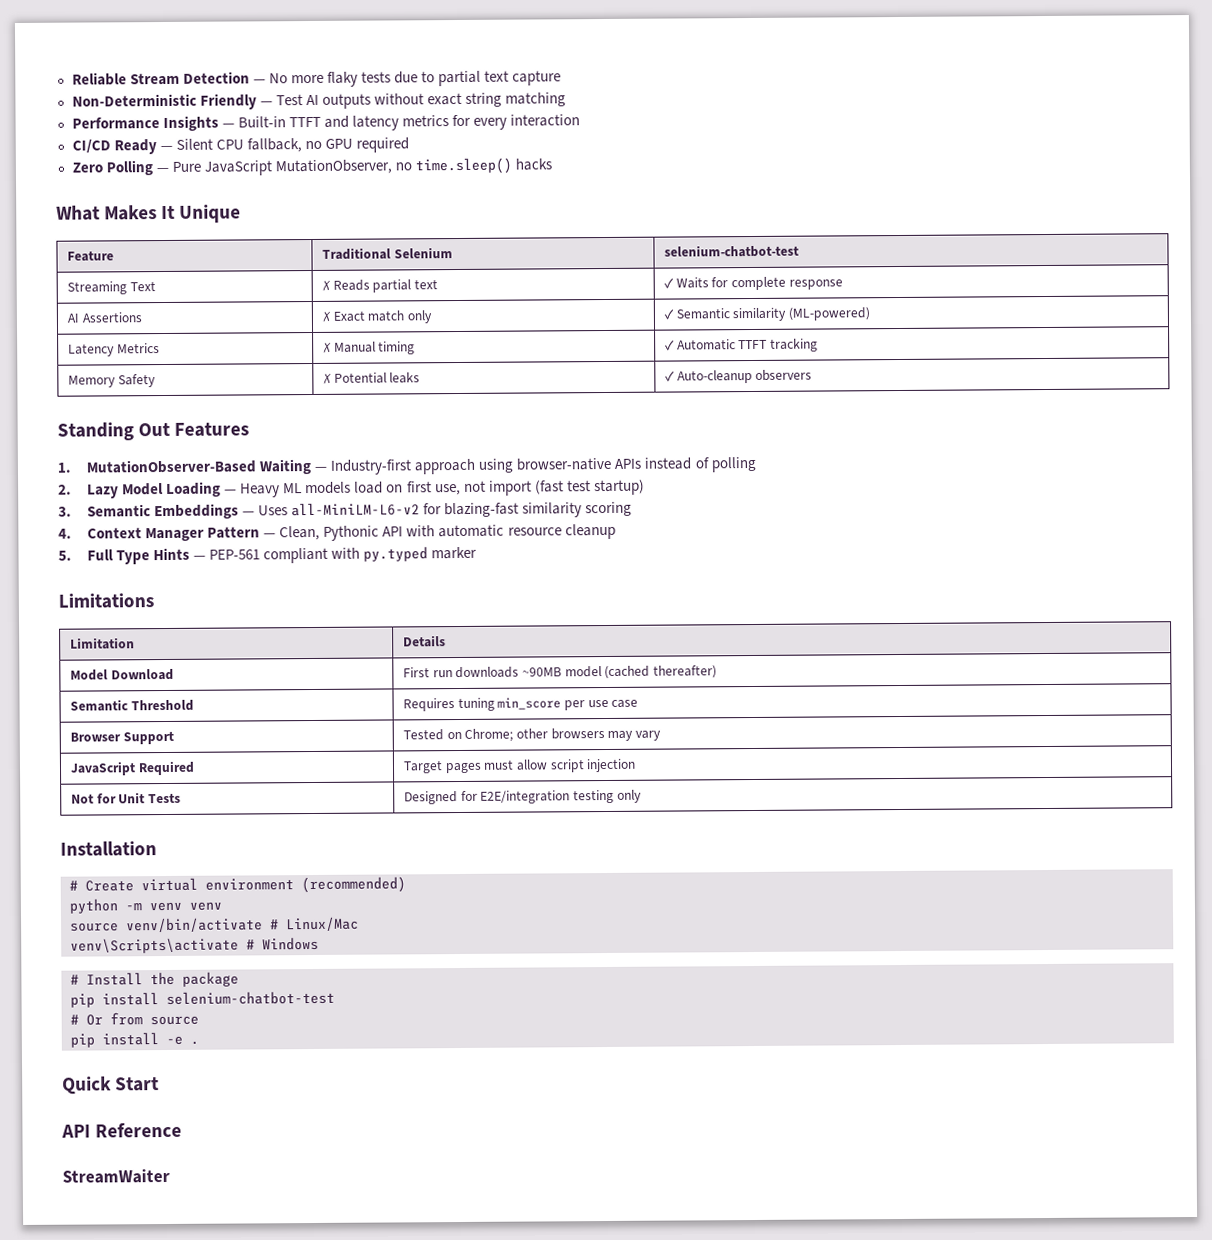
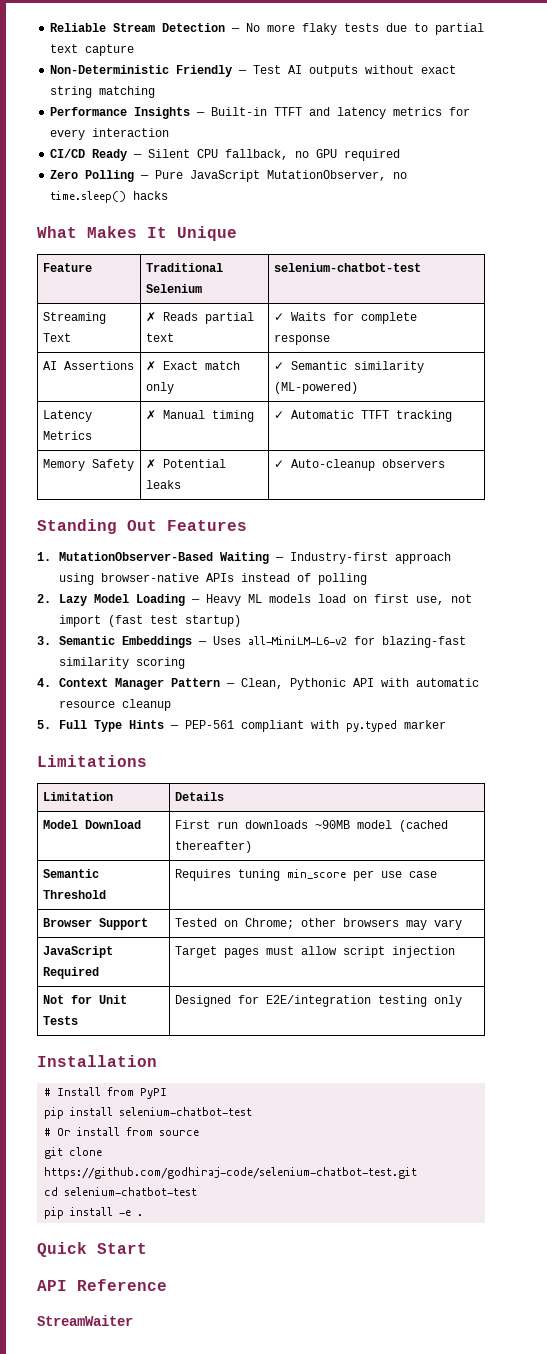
[69,876,406,894] [69,898,222,914] [70,916,359,933] [70,936,319,954] // # Create virtual environment (recommended) // python -m venv venv // source venv/bin/activate # Linux/Mac // venv\Scripts\activate # Windows -> (157, 1061) none
[150,971,239,987] the package -> [107,1087,168,1099] from PyPI
(103, 1020) none -> [77,1127,121,1136] install
(199, 1020) none -> [44,1147,103,1159] [44,1167,418,1179] [44,1187,198,1196] // git clone https://github.com/godhiraj-code/selenium-chatbot-test.git // cd selenium-chatbot-test

